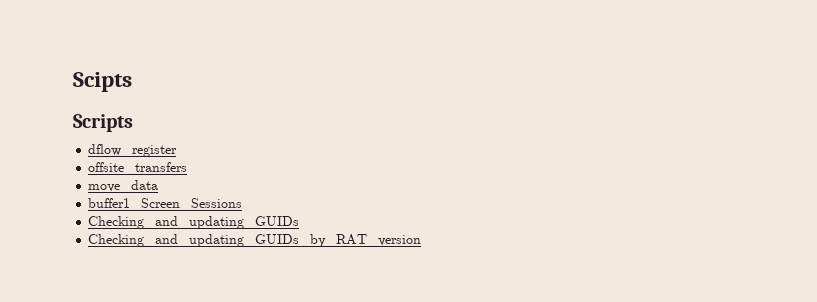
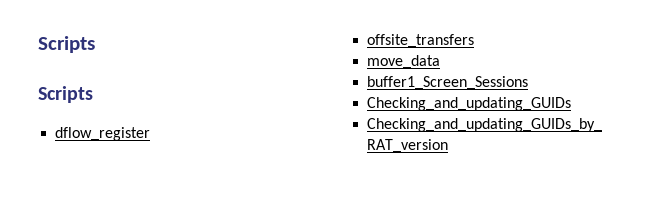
[73,72,132,92] Scipts -> [38,36,95,53] Scripts

